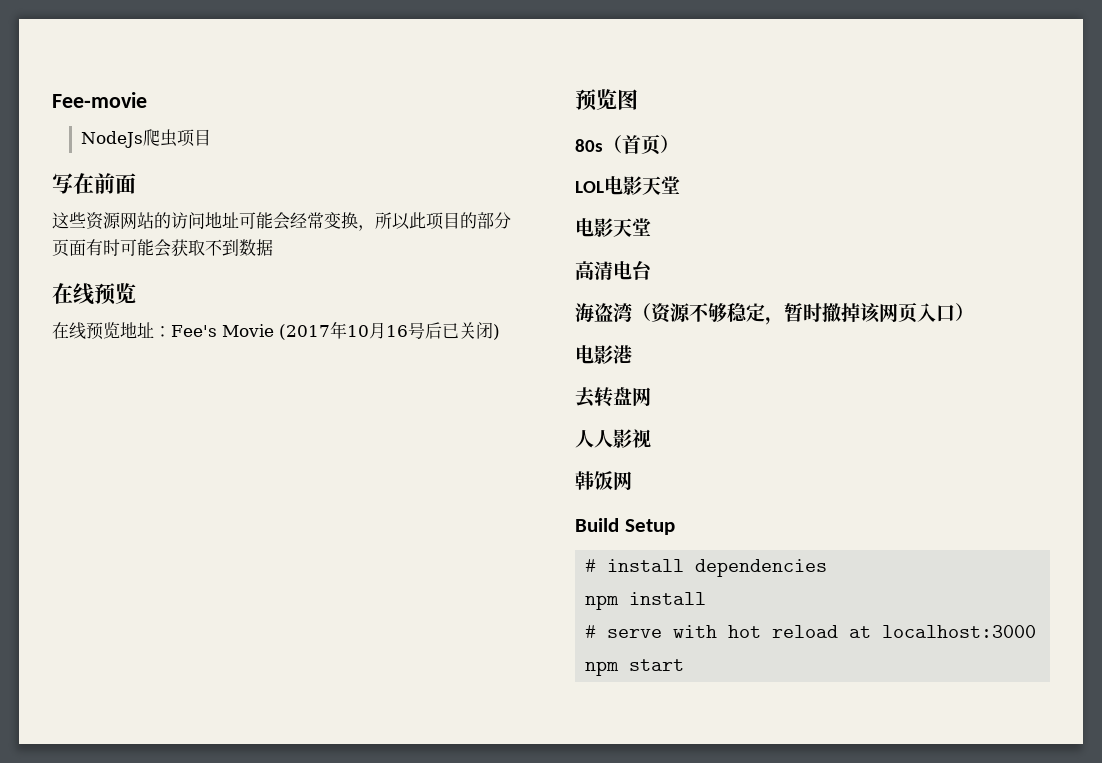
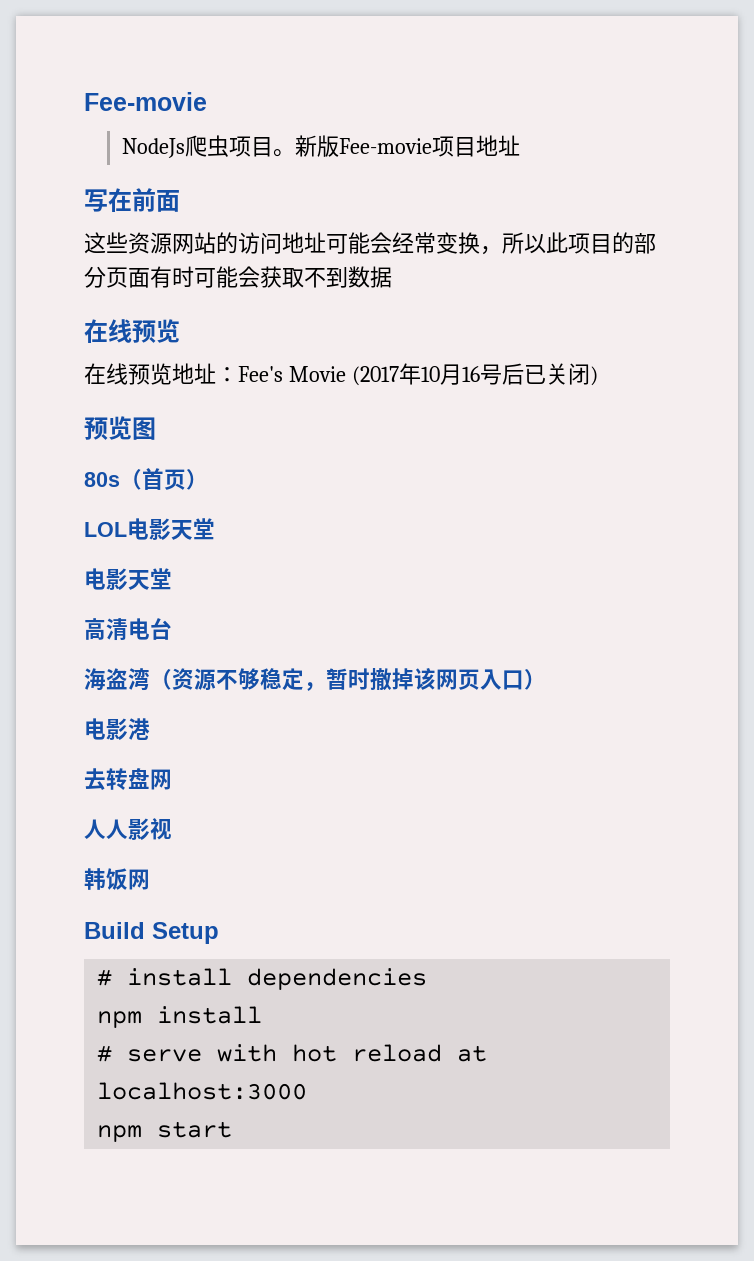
(212, 137) none -> [273,135,521,157] 。新版Fee-movie项目地址

